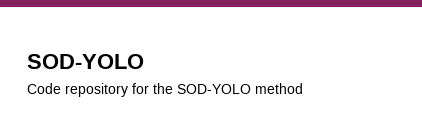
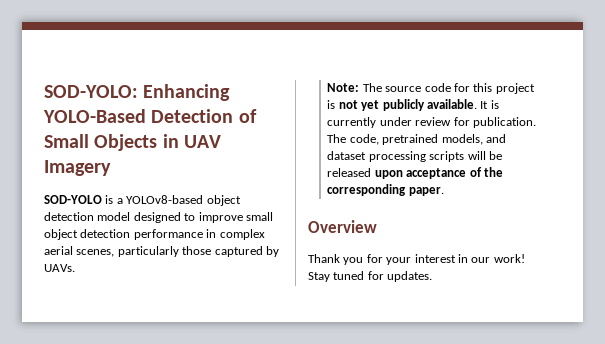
[27,54,144,69] [27,83,303,97] SOD-YOLO // Code repository for the SOD-YOLO method -> [44,84,231,101] [43,109,257,123] [44,134,221,151] [44,160,111,176] [44,195,241,206] [44,212,273,223] [44,229,265,240] [44,246,279,257] [44,264,75,272] [327,83,535,94] [327,99,499,111] [327,117,536,128] [327,134,506,145] [327,151,502,162] [327,167,503,179] [327,184,444,196] [308,220,377,233] [308,254,525,265] [308,271,433,282] SOD-YOLO: Enhancing YOLO-Based Detection of Small Objects in UAV Imagery // SOD-YOLO is a YOLOv8-based object detection model designed to improve small object detection performance in complex aerial scenes, particularly those captured by UAVs. // Note: The source code for this project is not yet publicly available. It is currently under review for publication. The code, pretrained models, and dataset processing scripts will be released upon acceptance of the corresponding paper. // Overview // Thank you for your interest in our work! Stay tuned for updates.

